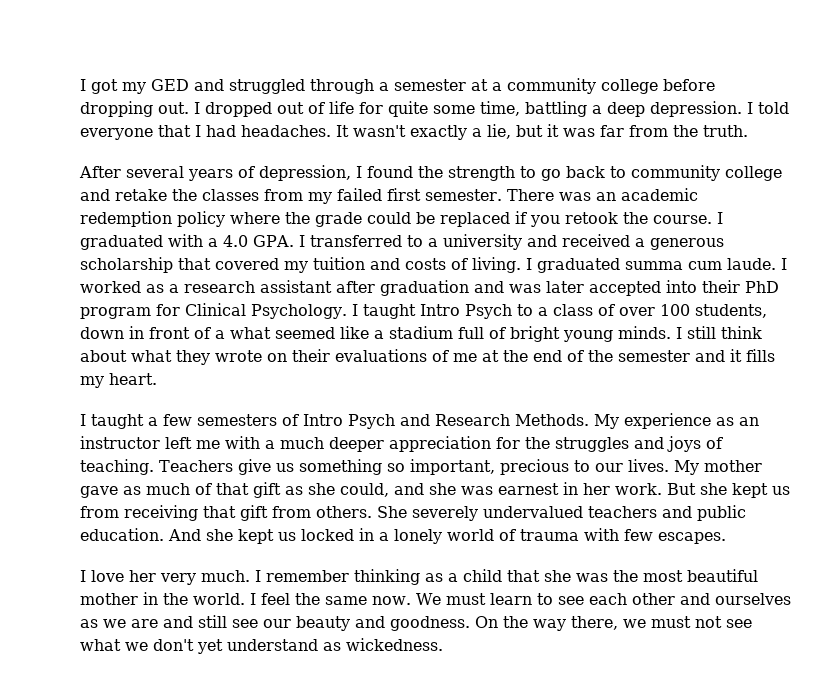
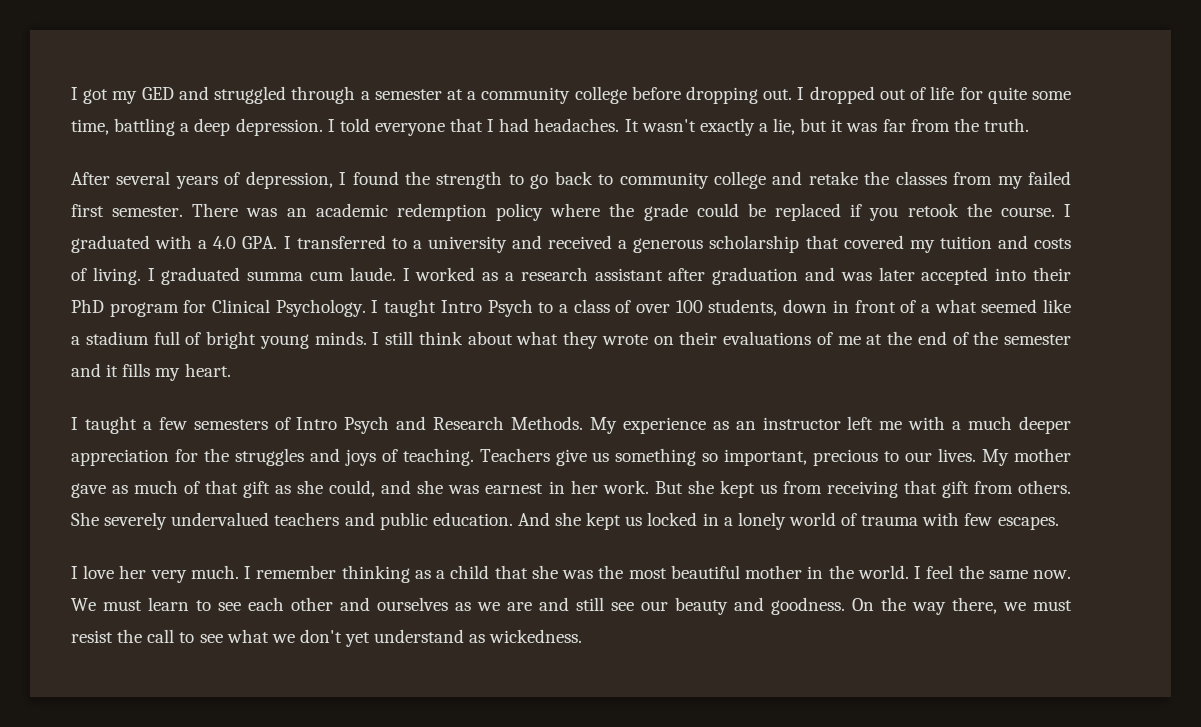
[695,616,722,628] not -> [71,629,195,643] resist the call to

